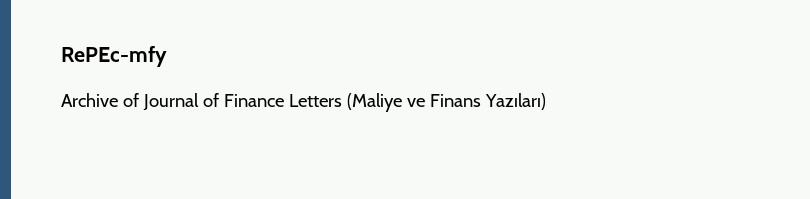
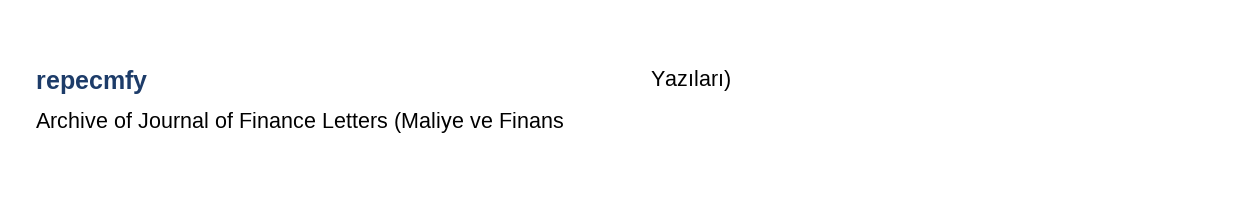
[61,46,167,67] RePEc-mfy -> [36,70,147,94] repecmfy

